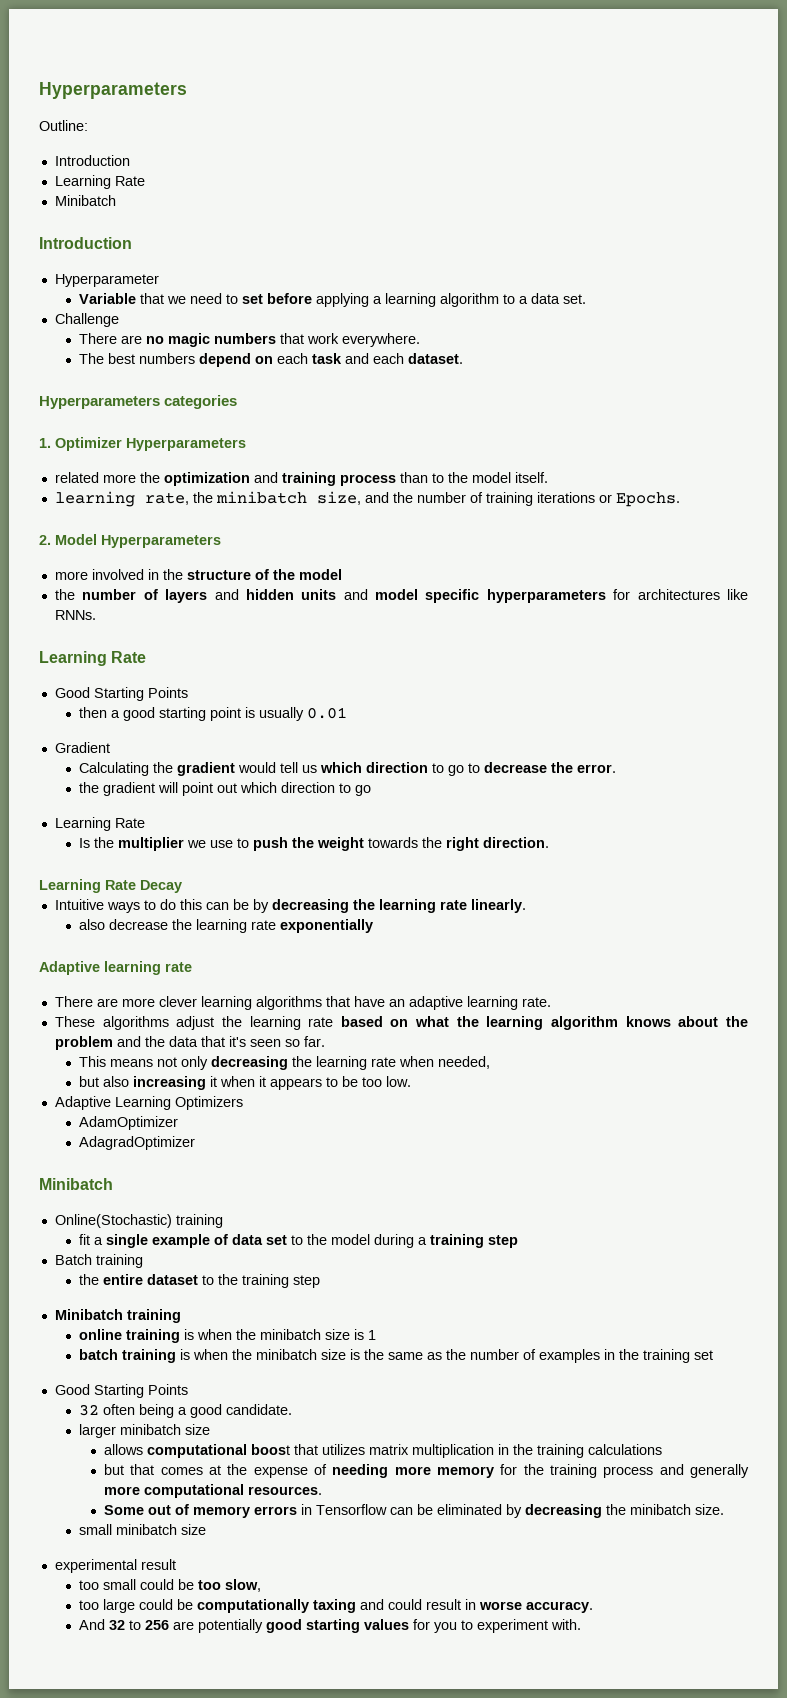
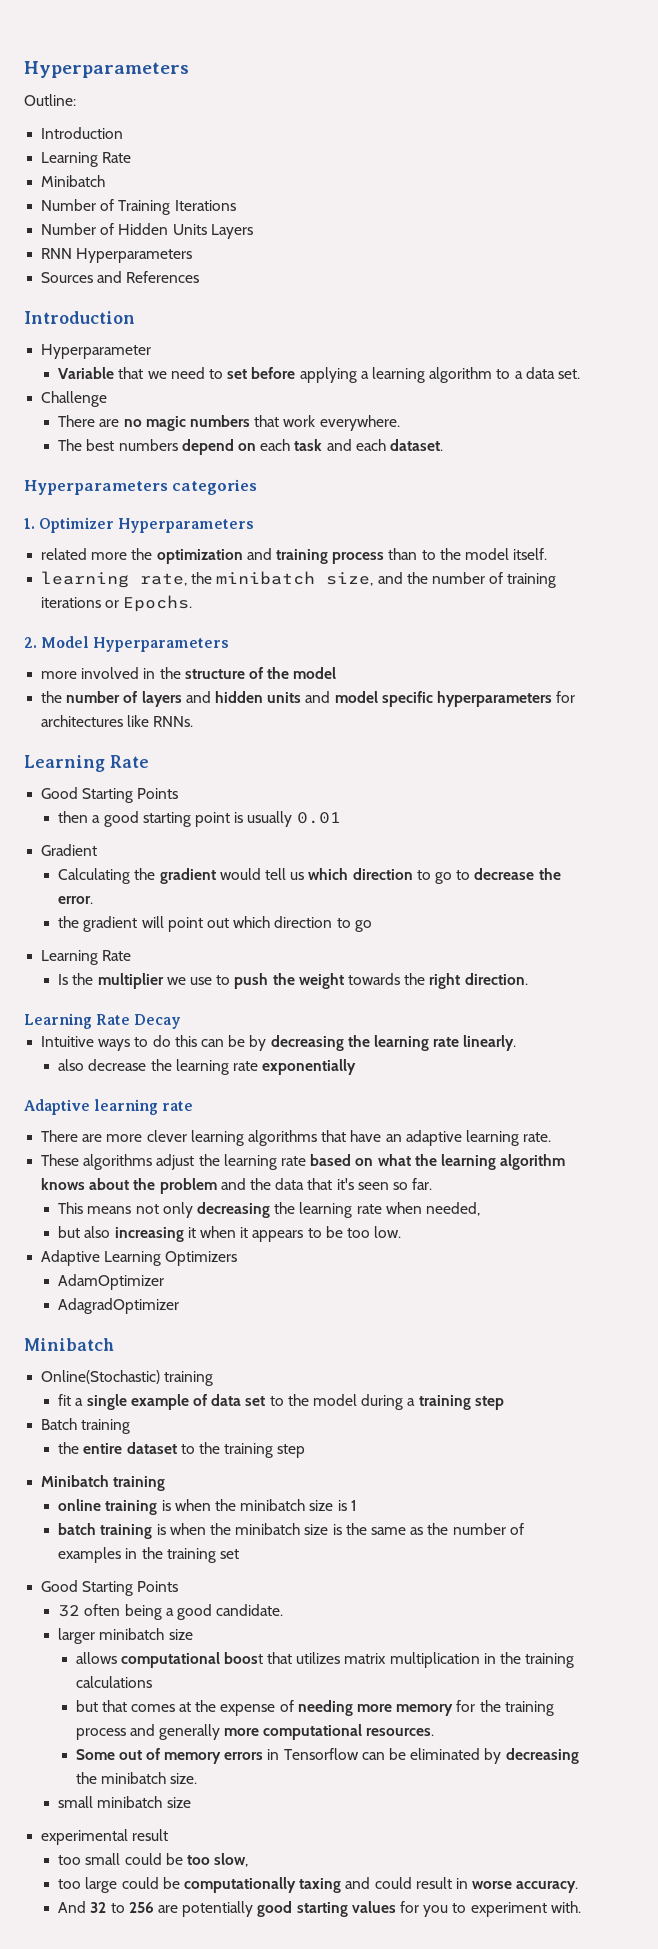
(116, 200) none -> [41,199,236,215] [41,223,253,239] [41,248,193,263] [41,271,200,283] // Number of Training Iterations // Number of Hidden Units Layers // RNN Hyperparameters // Sources and References

